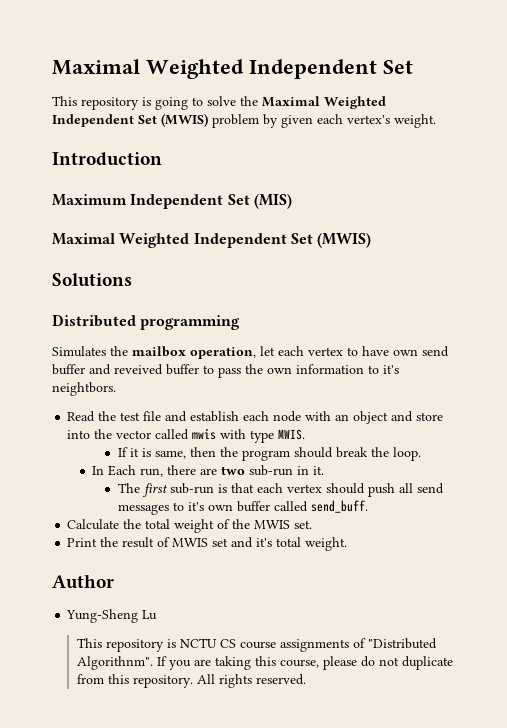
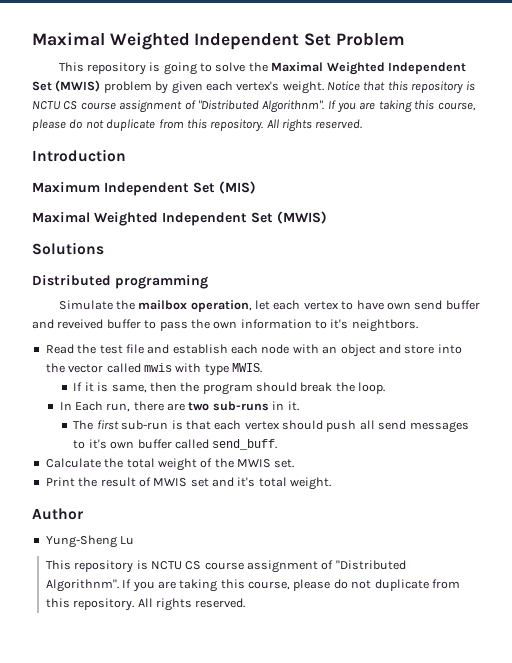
[52,59,413,79] Maximal Weighted Independent Set -> [32,32,405,50] Maximal Weighted Independent Set Problem
(436, 121) none -> [327,81,475,94] [32,100,476,113] [32,119,363,132] Notice that this repository is NCTU CS course assignment of "Distributed Algorithnm". If you are taking this course, please do not duplicate from this repository. All rights reserved.
[52,346,106,357] Simulates -> [58,300,113,310] Simulate
[249,465,294,476] sub-run -> [212,401,269,411] sub-runs
[280,639,350,652] assignments -> [247,560,319,573] assignment

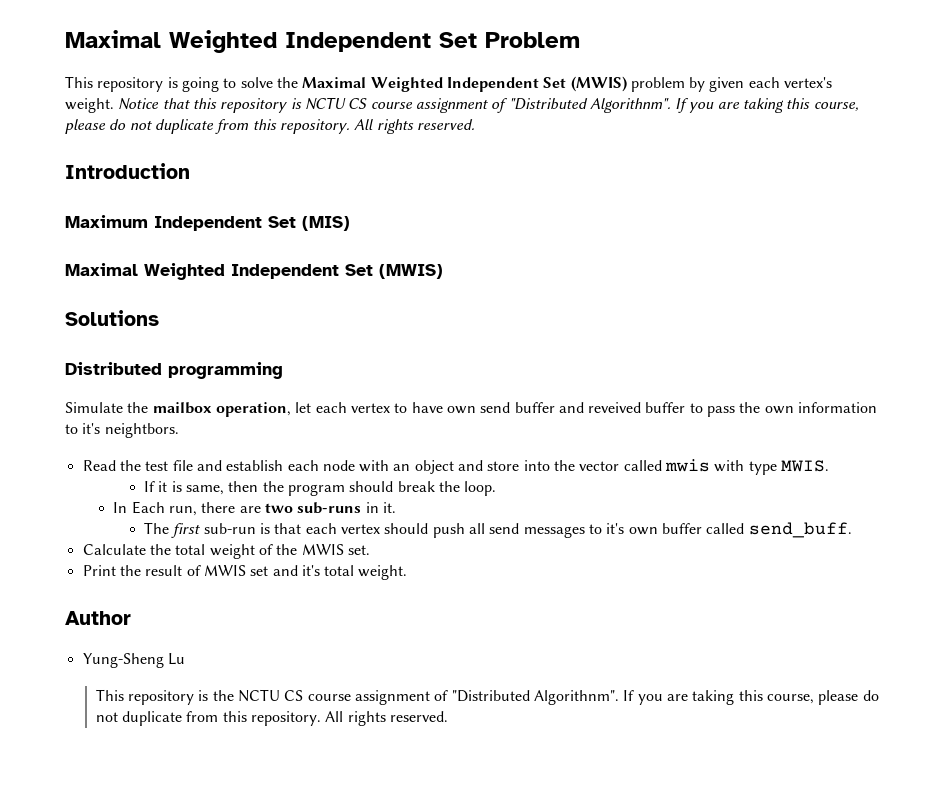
(148, 565) none -> [212,690,234,701] the

